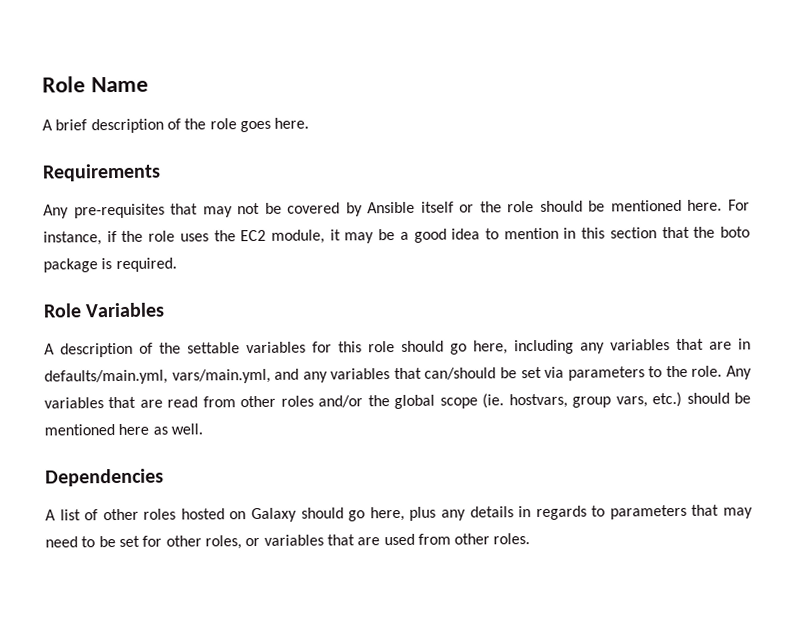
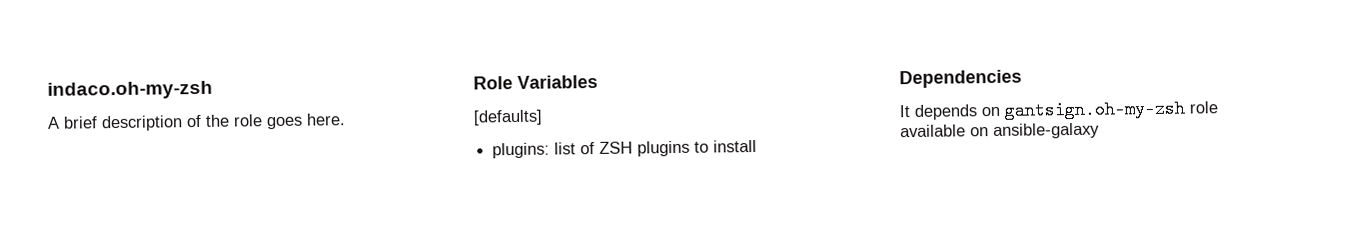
[42,76,150,93] Role Name -> [47,80,213,100] indaco.oh-my-zsh
[42,163,161,182] [43,199,751,219] [43,226,750,246] [43,257,177,273] [43,302,166,318] [44,338,751,358] [44,365,752,385] [44,391,751,410] [44,423,203,436] [45,468,164,487] [45,504,753,523] [45,533,531,550] Requirements // Any pre-requisites that may not be covered by Ansible itself or the role should be mentioned here. For instance, if the role uses the EC2 module, it may be a good idea to mention in this section that the boto package is required. // Role Variables // A description of the settable variables for this role should go here, including any variables that are in defaults/main.yml, vars/main.yml, and any variables that can/should be set via parameters to the role. Any variables that are read from other roles and/or the global scope (ie. hostvars, group vars, etc.) should be mentioned here as well. // Dependencies // A list of other roles hosted on Galaxy should go here, plus any details in regards to parameters that may need to be set for other roles, or variables that are used from other roles. -> [473,74,598,90] [473,109,543,126] [492,139,758,159] [899,69,1022,89] [899,99,1218,120] [900,122,1100,139] Role Variables // [defaults] // plugins: list of ZSH plugins to install // Dependencies // It depends on gantsign.oh-my-zsh role available on ansible-galaxy

